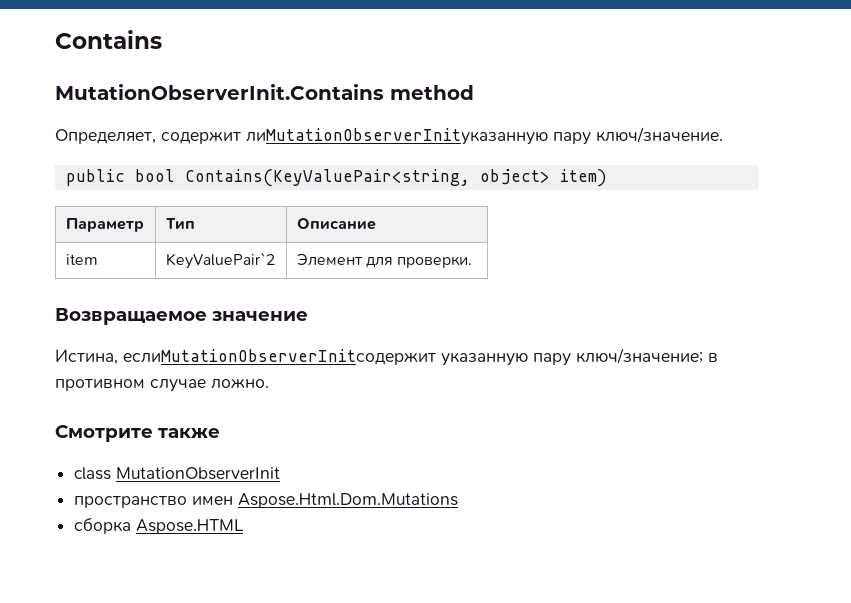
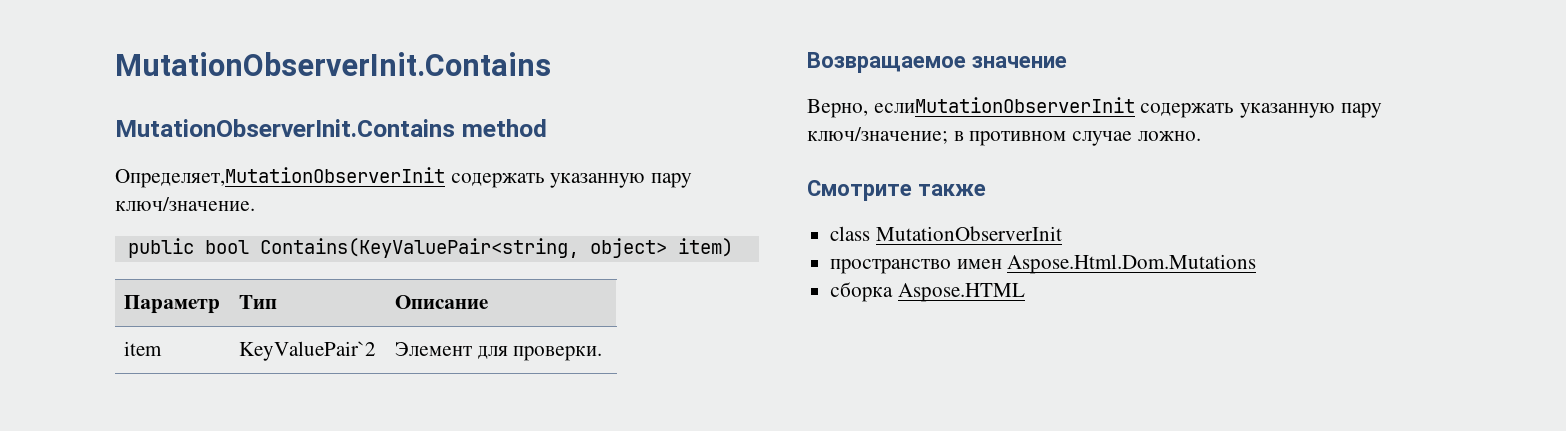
[55,30,162,49] Contains -> [115,52,551,76] MutationObserverInit.Contains
[55,128,548,145] Определяет, содержит лиMutationObserverInitуказанную -> [115,167,646,188] Определяет,MutationObserverInit содержать указанную
[55,349,436,365] Истина, еслиMutationObserverInitсодержит -> [807,97,1235,118] Верно, еслиMutationObserverInit содержать

